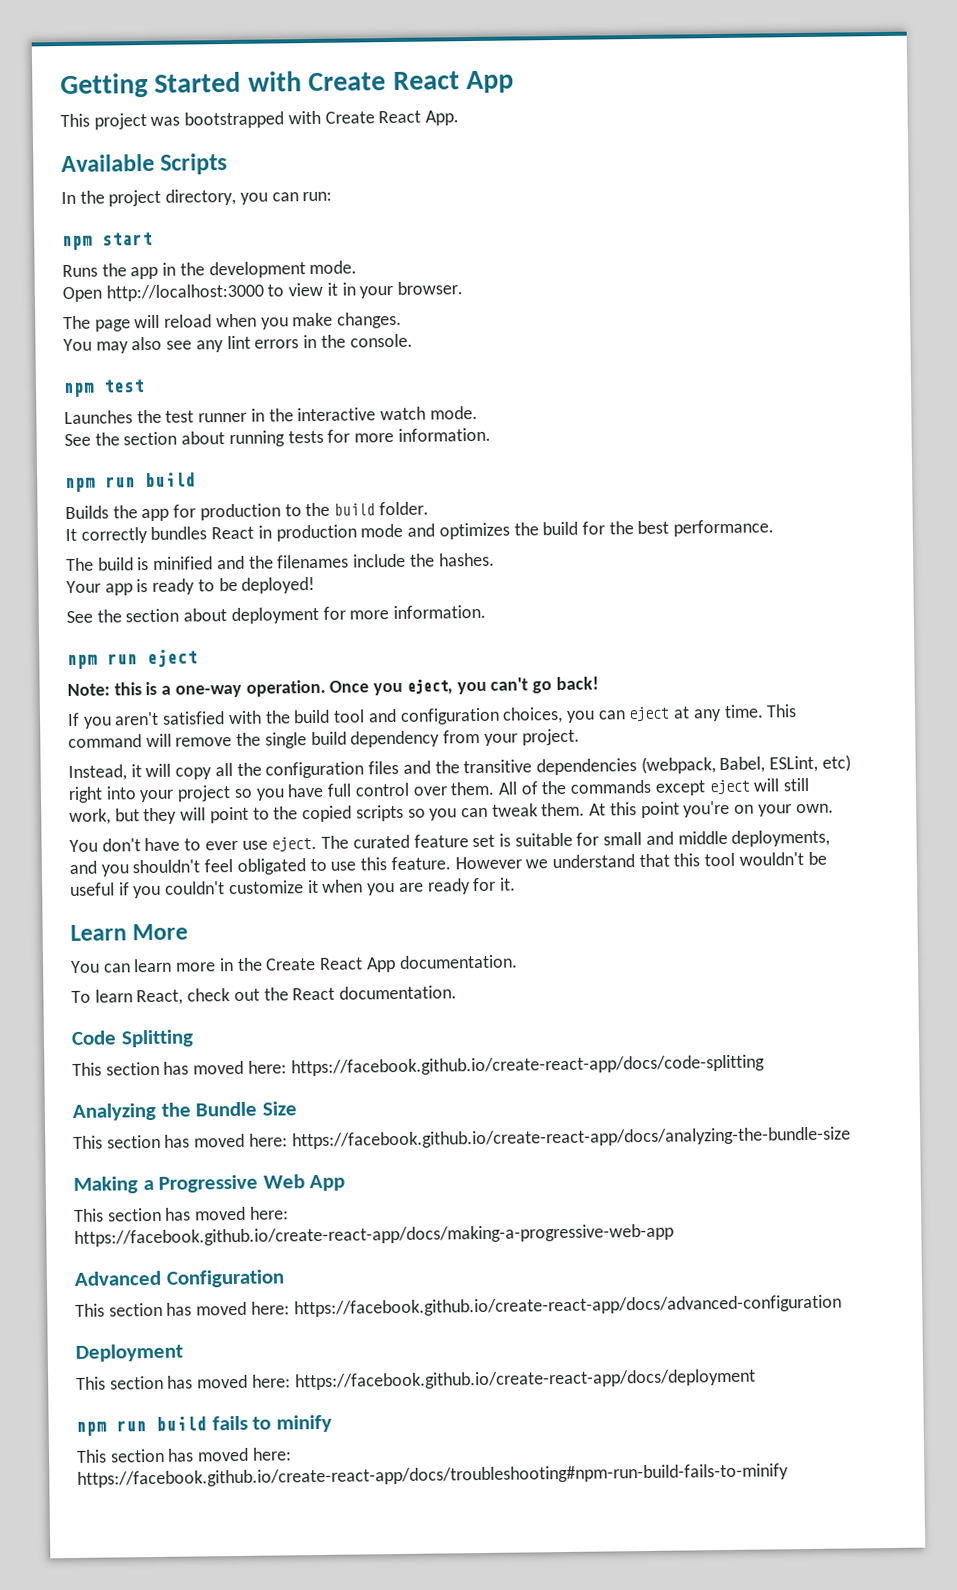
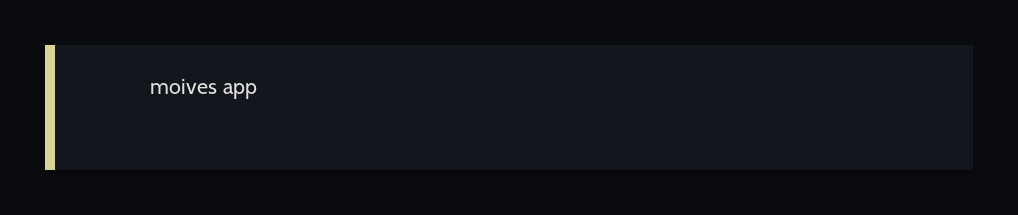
[60,70,515,99] [60,110,460,130] [61,153,229,175] [61,188,333,207] [62,231,153,251] [62,260,358,280] [62,281,464,303] [63,311,403,332] [63,333,413,354] [63,379,145,398] [64,405,478,425] [64,427,491,448] [65,472,196,493] [65,501,429,522] [65,519,775,544] [66,552,495,572] [66,576,316,596] [66,604,487,625] [67,649,198,670] [67,676,599,698] [67,704,798,729] [68,728,580,749] [68,754,851,782] [68,777,810,804] [69,800,834,826] [69,829,831,852] [69,851,827,877] [70,877,516,899] [70,923,189,941] [70,954,518,973] [71,985,458,1006] [71,1029,194,1048] [72,1054,765,1077] [72,1101,297,1121] [73,1126,851,1150] [73,1174,346,1194] [74,1206,289,1222] [74,1223,674,1247] [74,1269,284,1288] [75,1294,842,1318] [75,1343,183,1362] [76,1368,756,1391] [76,1414,332,1436] [76,1447,292,1463] [77,1463,789,1488] Getting Started with Create React App // This project was bootstrapped with Create React App. // Available Scripts // In the project directory, you can run: // npm start // Runs the app in the development mode. // Open http://localhost:3000 to view it in your browser. // The page will reload when you make changes. // You may also see any lint errors in the console. // npm test // Launches the test runner in the interactive watch mode. // See the section about running tests for more information. // npm run build // Builds the app for production to the build folder. // It correctly bundles React in production mode and optimizes the build for the best performance. // The build is minified and the filenames include the hashes. // Your app is ready to be deployed! // See the section about deployment for more information. // npm run eject // Note: this is a one-way operation. Once you eject, you can't go back! // If you aren't satisfied with the build tool and configuration choices, you can eject at any time. This command will remove the single build dependency from your project. // Instead, it will copy all the configuration files and the transitive dependencies (webpack, Babel, ESLint, etc) right into your project so you have full control over them. All of the commands except eject will still work, but they will point to the copied scripts so you can tweak them. At this point you're on your own. // You don't have to ever use eject. The curated feature set is suitable for small and middle deployments, and you shouldn't feel obligated to use this feature. However we understand that this tool wouldn't be useful if you couldn't customize it when you are ready for it. // Learn More // You can learn more in the Create React App documentation. // To learn React, check out the React documentation. // Code Splitting // This section has moved here: https://facebook.github.io/create-react-app/docs/code-splitting // Analyzing the Bundle Size // This section has moved here: https://facebook.github.io/create-react-app/docs/analyzing-the-bundle-size // Making a Progressive Web App // This section has moved here: https://facebook.github.io/create-react-app/docs/making-a-progressive-web-app // Advanced Configuration // This section has moved here: https://facebook.github.io/create-react-app/docs/advanced-configuration // Deployment // This section has moved here: https://facebook.github.io/create-react-app/docs/deployment // npm run build fails to minify // This section has moved here: https://facebook.github.io/create-react-app/docs/troubleshooting#npm-run-build-fails-to-minify -> [150,79,257,99] moives app

